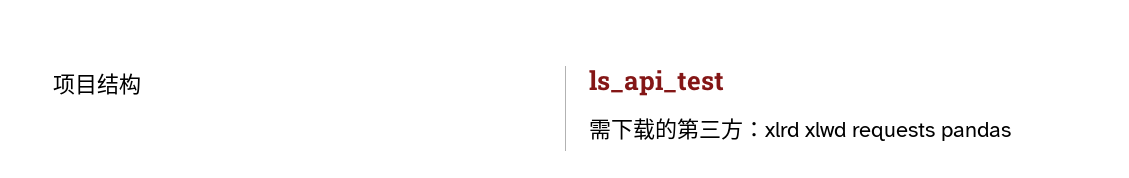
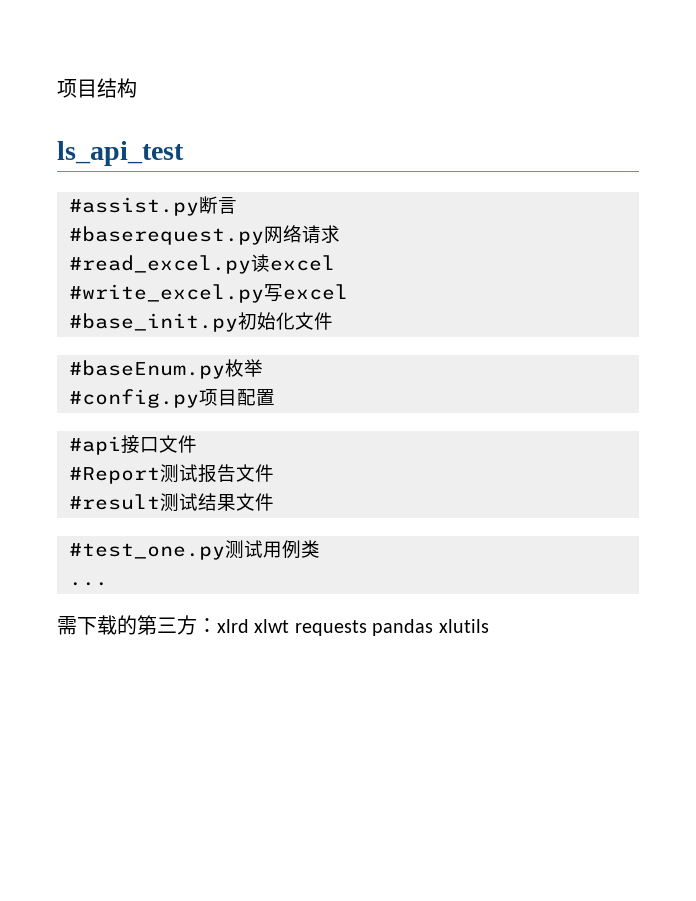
(724, 83) none -> [69,196,237,216] [69,225,340,245] [69,254,335,274] [69,284,348,303] [69,312,333,332] [69,359,263,379] [69,389,275,408] [69,435,197,455] [69,464,274,484] [69,493,274,512] [69,540,320,560] [69,582,108,586] // #assist.py断言 // #baserequest.py网络请求 // #read_excel.py读excel // #write_excel.py写excel // #base_init.py初始化文件 // #baseEnum.py枚举 // #config.py项目配置 // #api接口文件 // #Report测试报告文件 // #result测试结果文件 // #test_one.py测试用例类 // ...
[805,122,846,137] xlwd -> [254,619,290,633] xlwt
(1011, 131) none -> [438,619,489,633] xlutils

